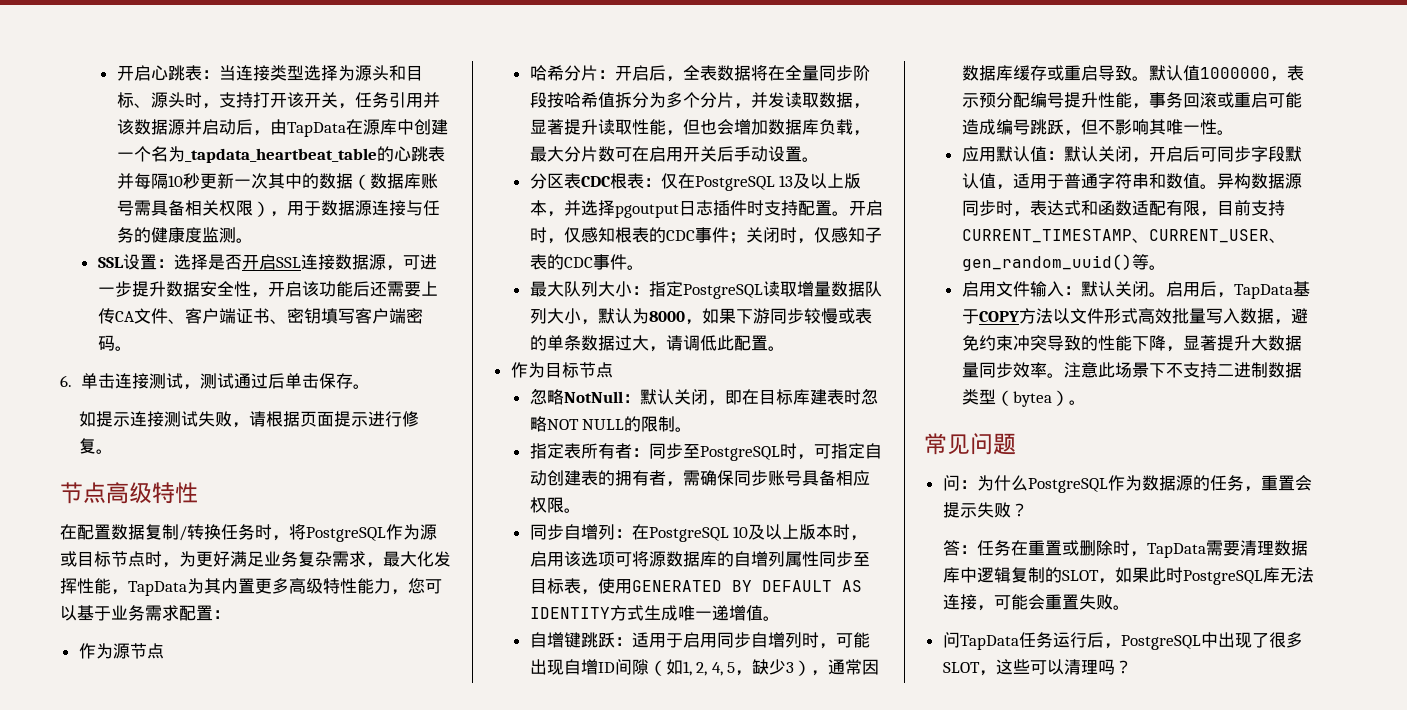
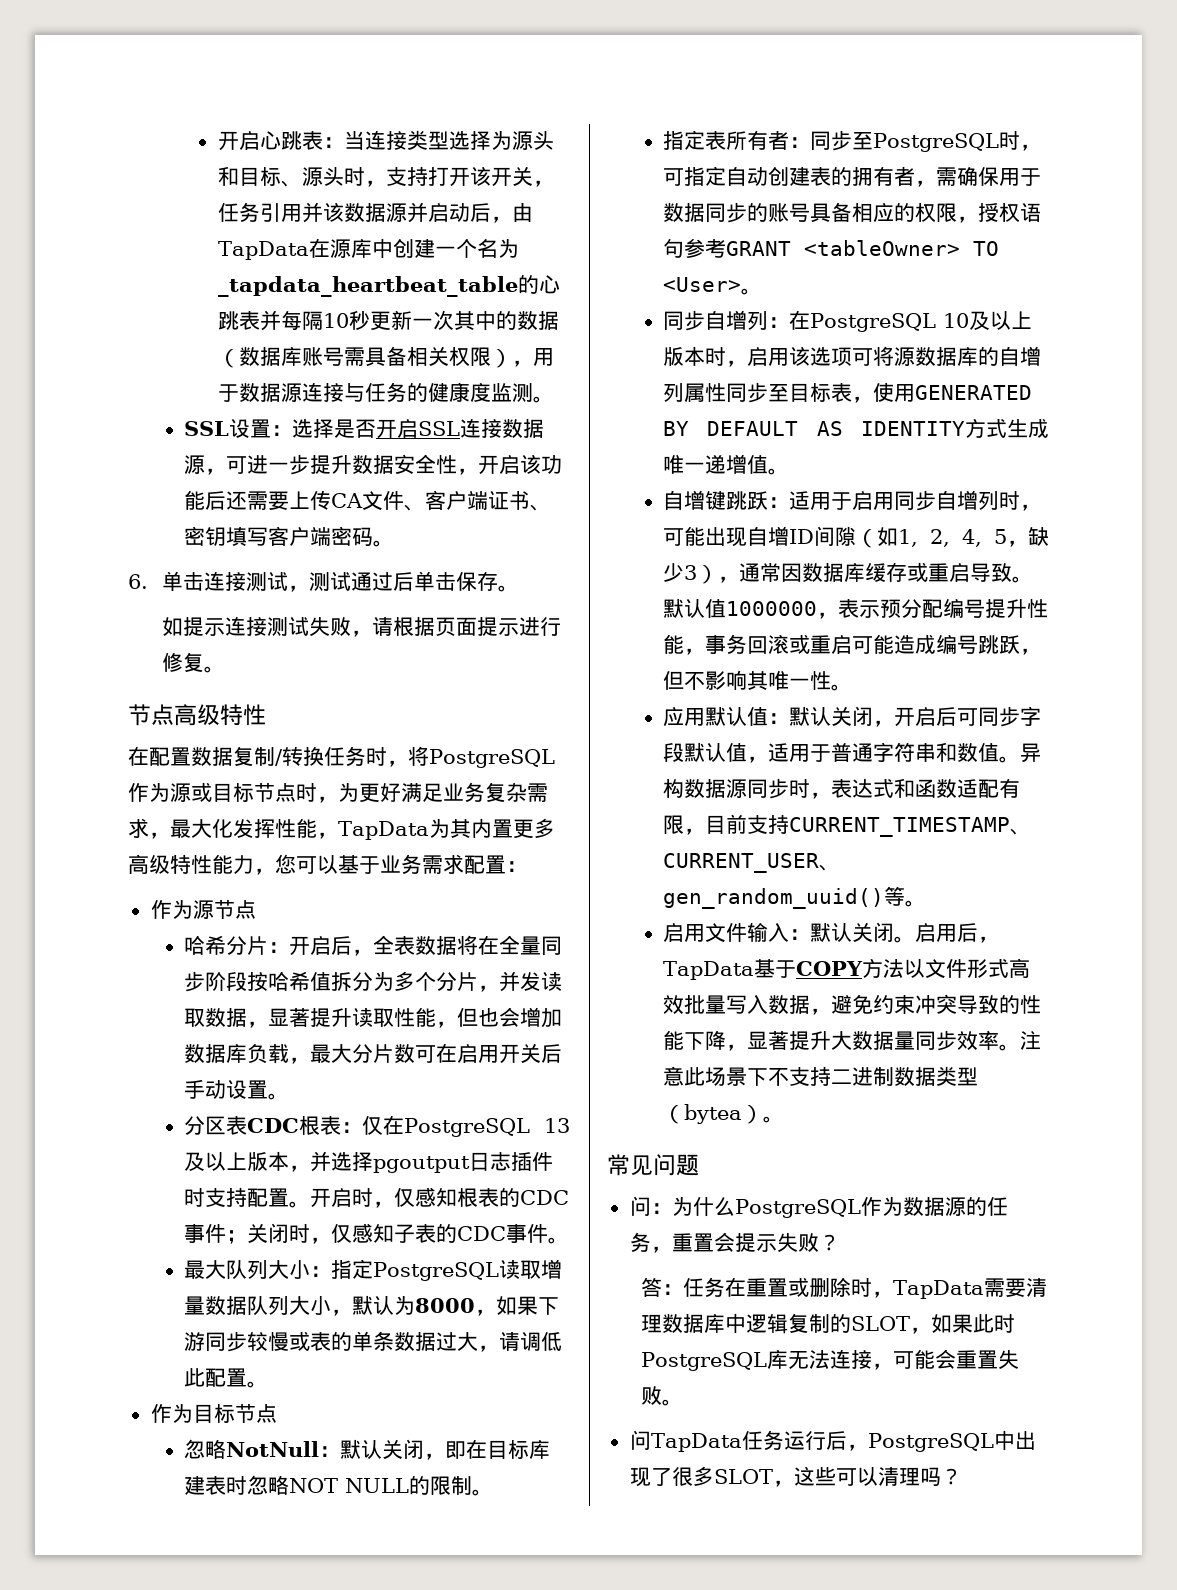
[733,470,870,486] [529,497,564,513] 同步账号具备相应权限 -> [999,168,1042,186] [663,202,1042,223] [663,238,1000,258] [663,277,742,292] 用于数据同步的账号具备相应的权限，授权语句参考GRANT <tableOwner> TO <User>

